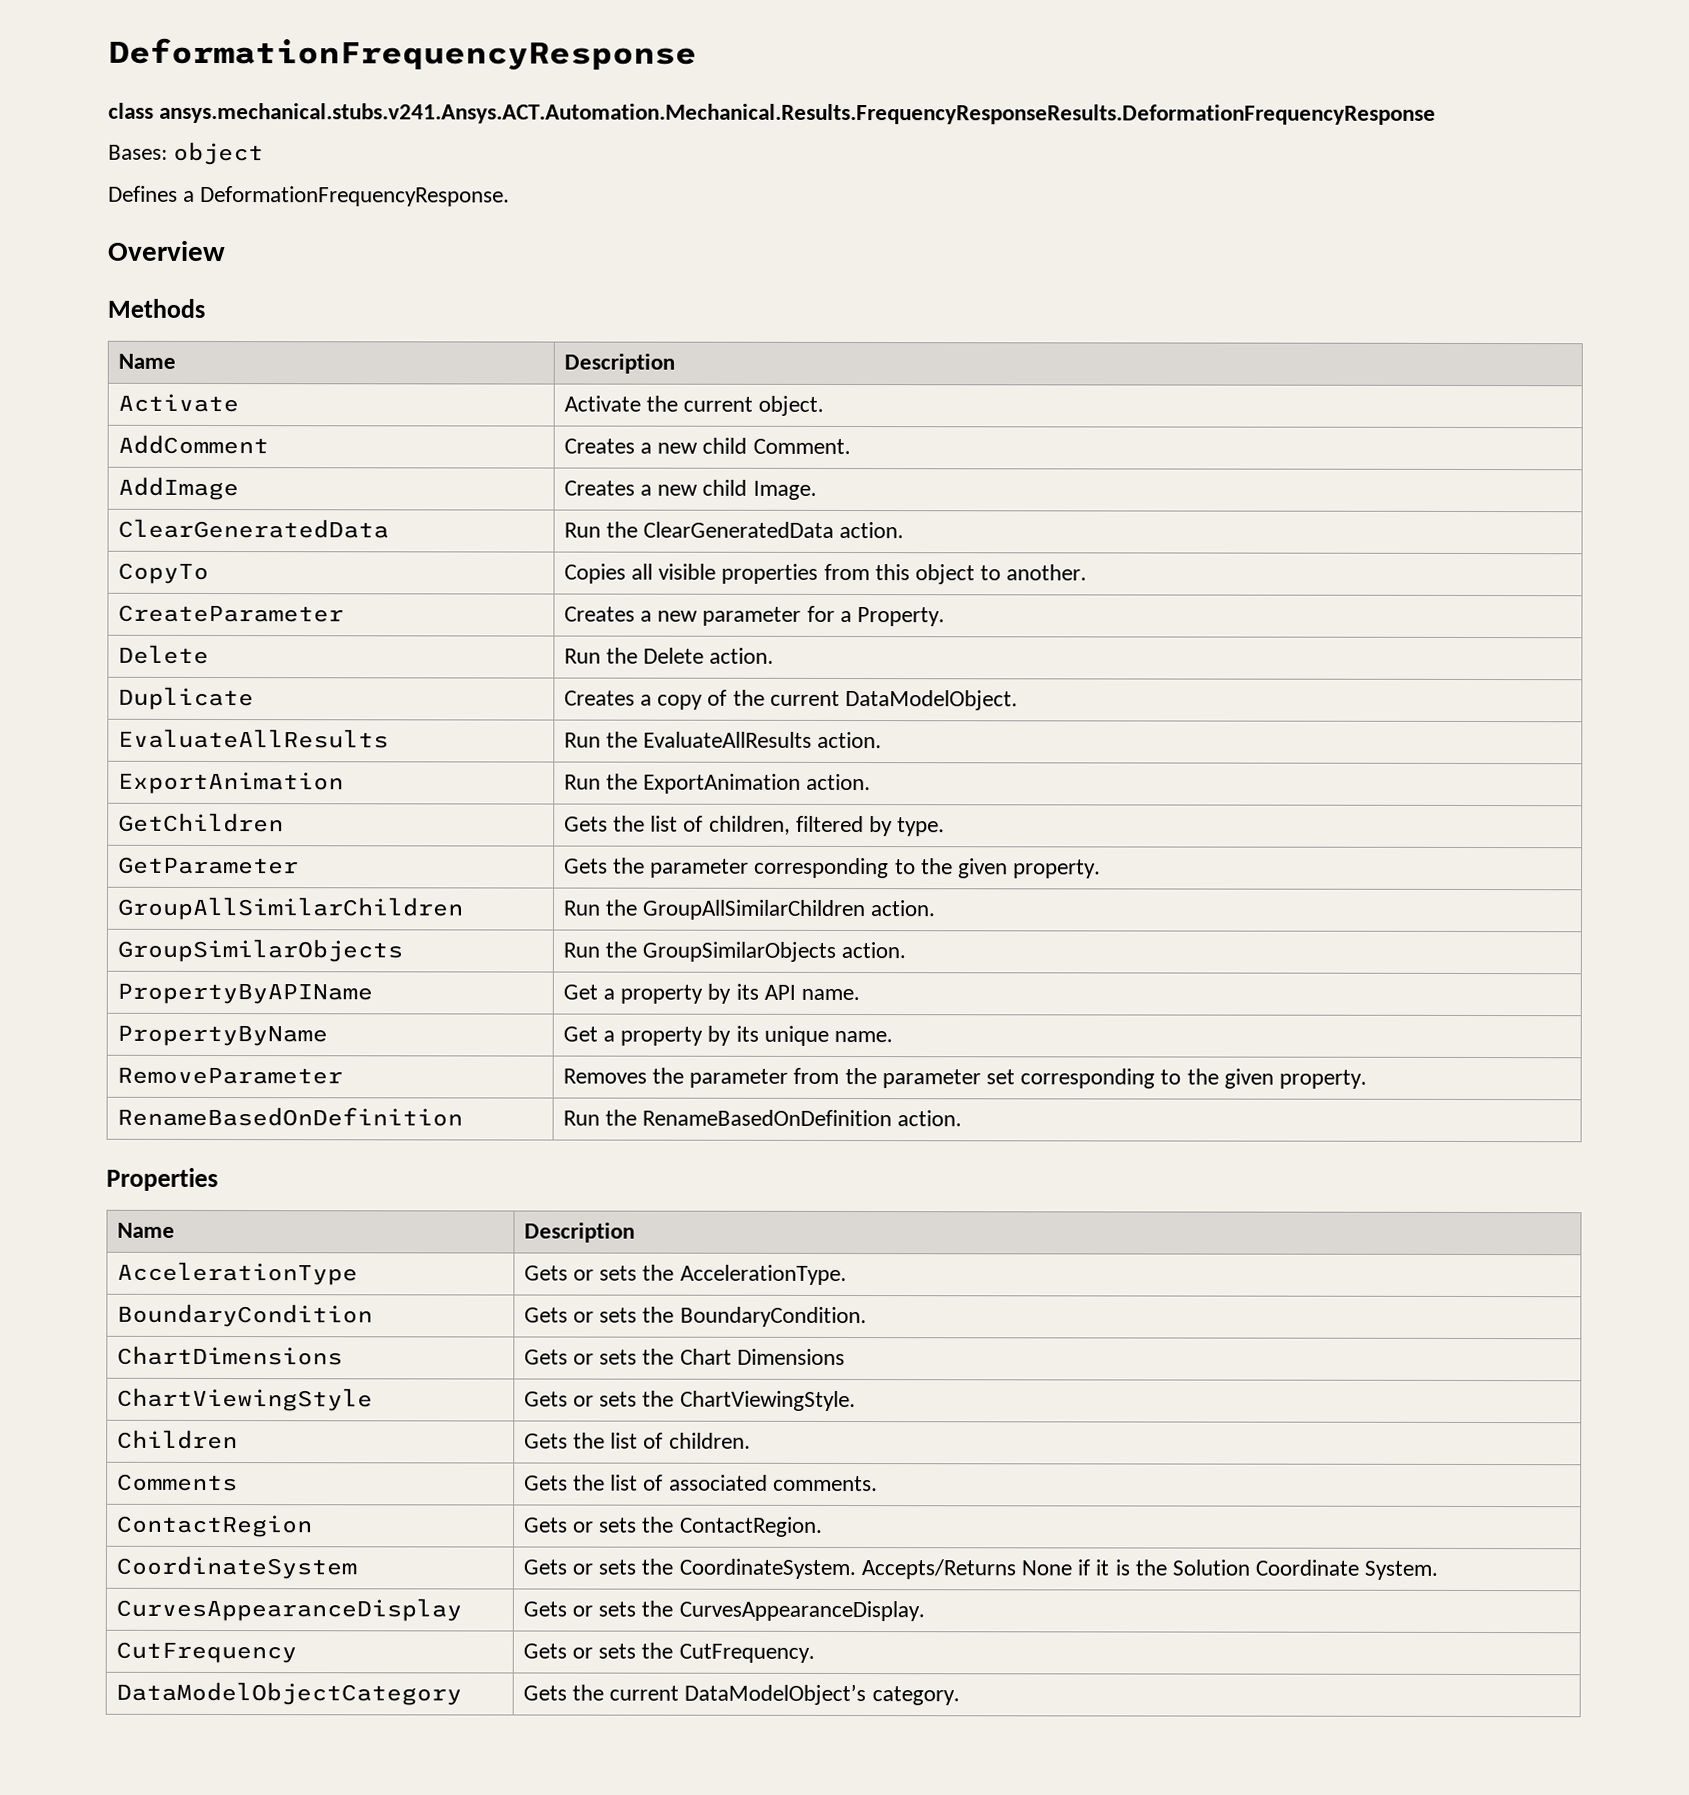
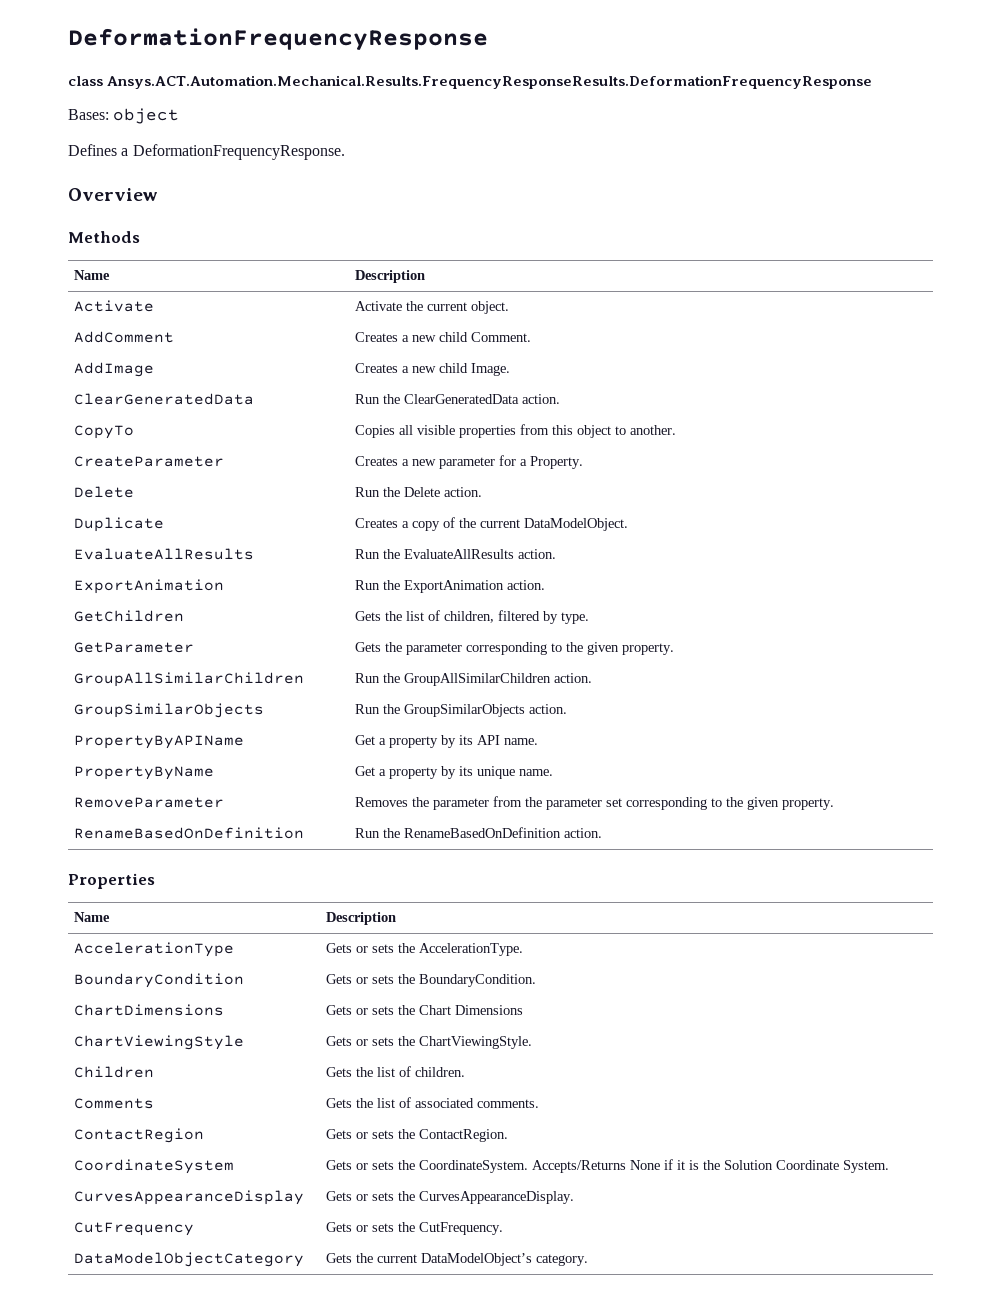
[159,102,1437,125] ansys.mechanical.stubs.v241.Ansys.ACT.Automation.Mechanical.Results.FrequencyResponseResults.DeformationFrequencyResponse -> [107,75,873,89] Ansys.ACT.Automation.Mechanical.Results.FrequencyResponseResults.DeformationFrequencyResponse

